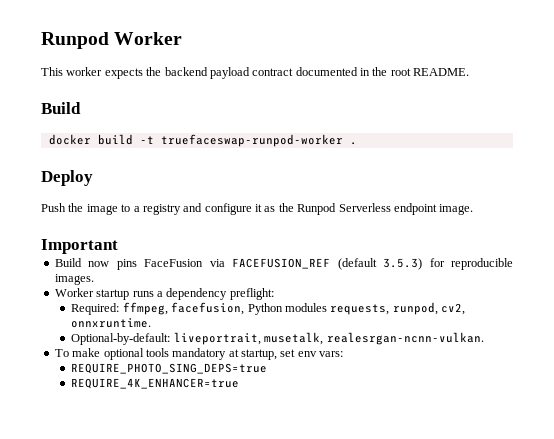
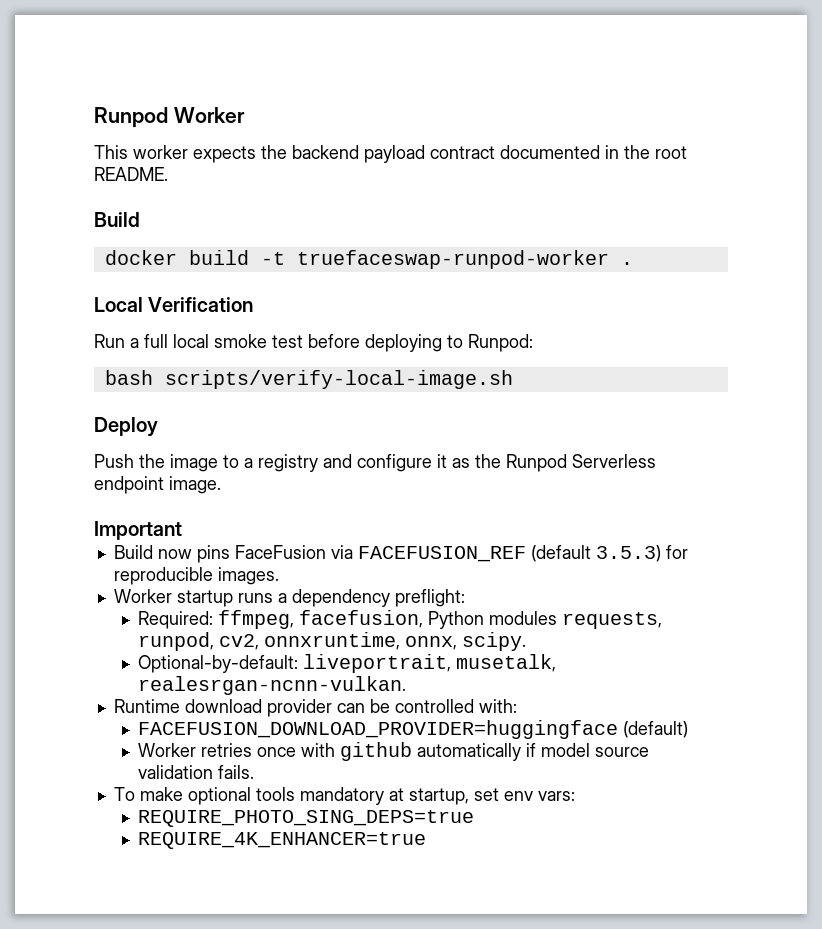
(357, 143) none -> [94,297,254,312] [94,334,533,352] [104,370,513,389] // Local Verification // Run a full local smoke test before deploying to Runpod: // bash scripts/verify-local-image.sh
[71,318,152,328] onnxruntime. -> [263,632,526,651] onnxruntime, onnx, scipy.
(484, 338) none -> [113,699,517,717] [137,720,688,739] [137,742,649,761] [137,765,254,779] // Runtime download provider can be controlled with: // FACEFUSION_DOWNLOAD_PROVIDER=huggingface (default) // Worker retries once with github automatically if model source validation fails.

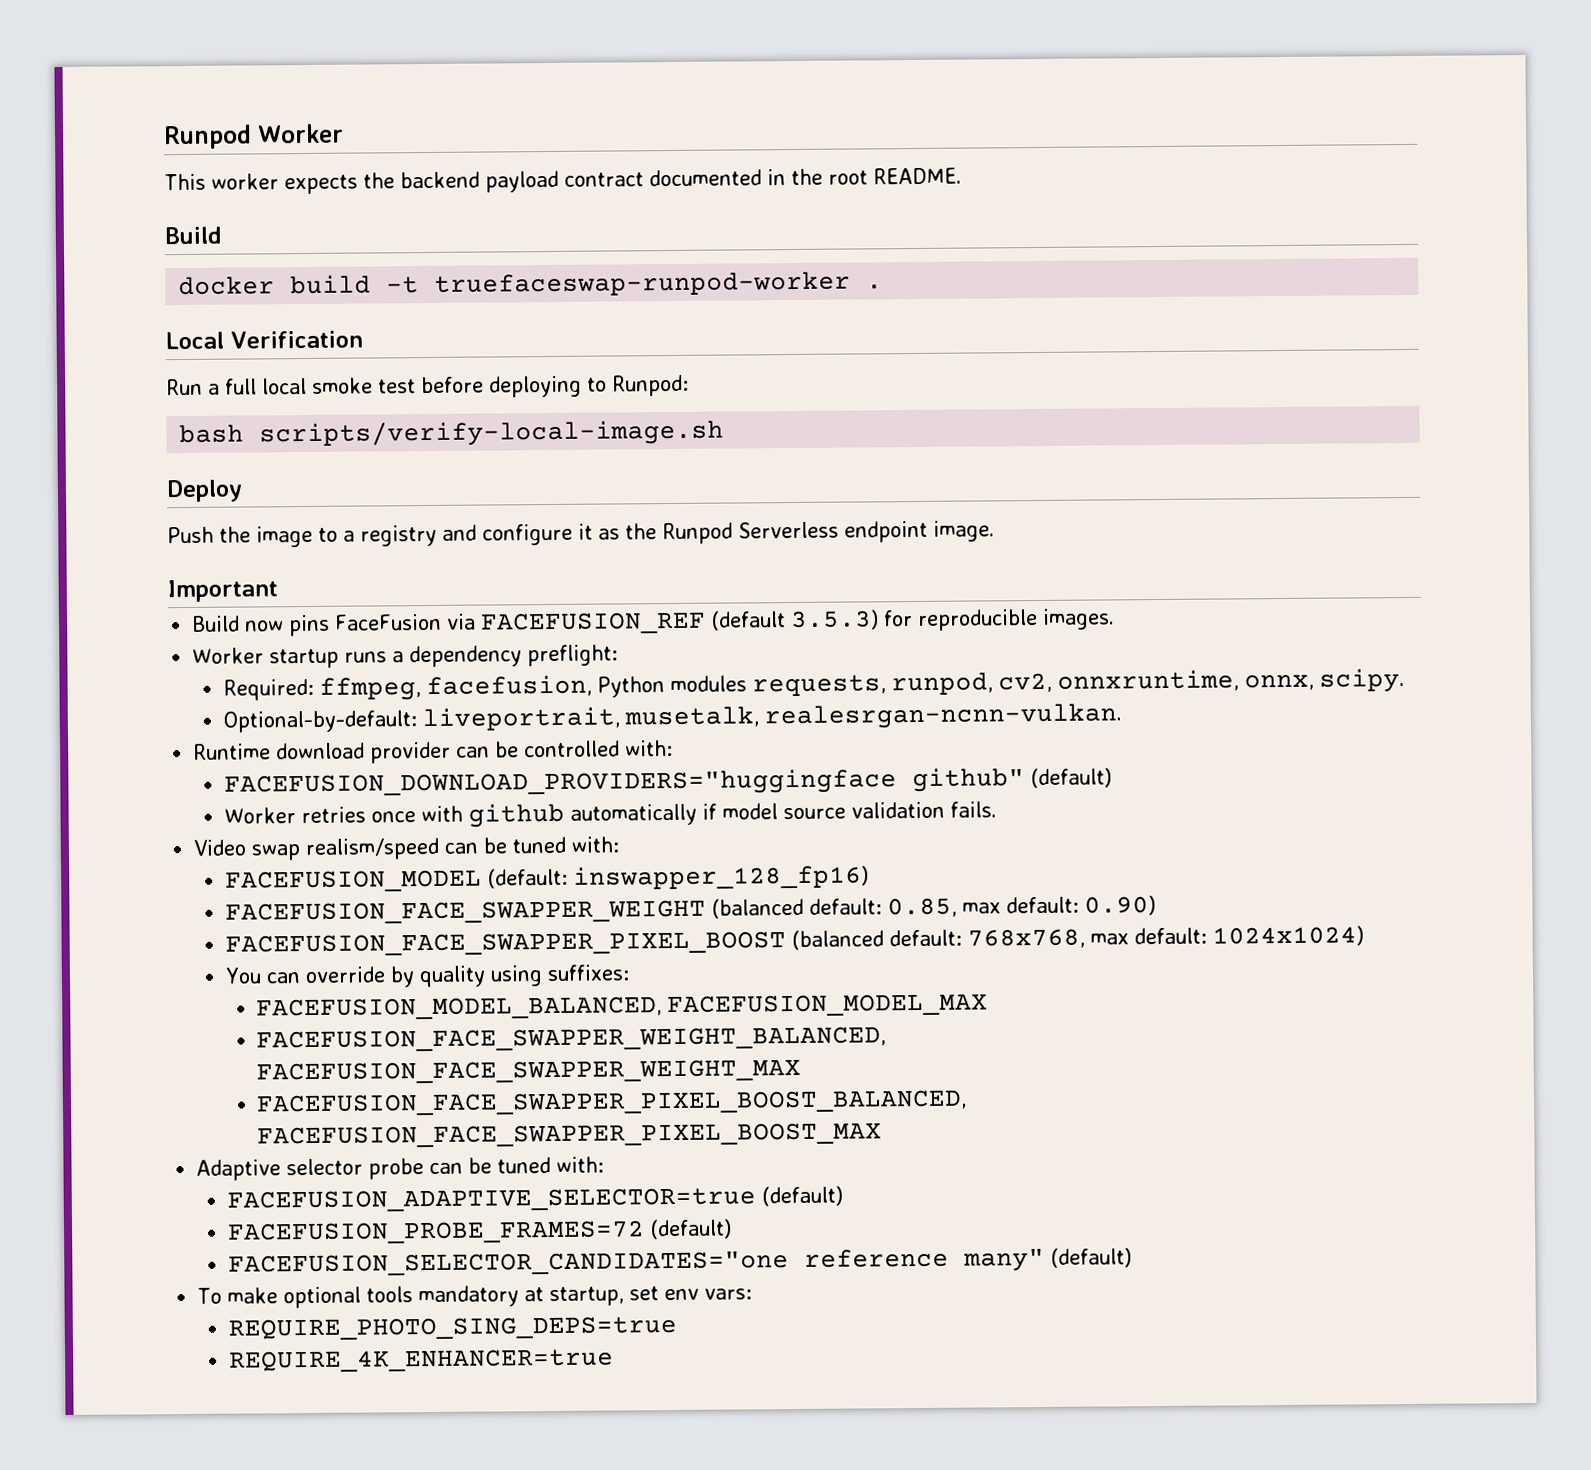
[137,720,618,739] FACEFUSION_DOWNLOAD_PROVIDER=huggingface -> [223,767,1025,798] FACEFUSION_DOWNLOAD_PROVIDERS="huggingface github"
(254, 772) none -> [193,836,620,861] [224,864,869,893] [224,895,1156,925] [224,925,1364,957] [224,964,630,988] [256,993,989,1021] [256,1026,887,1053] [256,1058,802,1085] [256,1089,968,1117] [257,1122,883,1149] [196,1156,605,1181] [226,1185,843,1213] [226,1218,732,1245] [227,1247,1132,1277] // Video swap realism/speed can be tuned with: // FACEFUSION_MODEL (default: inswapper_128_fp16) // FACEFUSION_FACE_SWAPPER_WEIGHT (balanced default: 0.85, max default: 0.90) // FACEFUSION_FACE_SWAPPER_PIXEL_BOOST (balanced default: 768x768, max default: 1024x1024) // You can override by quality using suffixes: // FACEFUSION_MODEL_BALANCED, FACEFUSION_MODEL_MAX // FACEFUSION_FACE_SWAPPER_WEIGHT_BALANCED, FACEFUSION_FACE_SWAPPER_WEIGHT_MAX // FACEFUSION_FACE_SWAPPER_PIXEL_BOOST_BALANCED, FACEFUSION_FACE_SWAPPER_PIXEL_BOOST_MAX // Adaptive selector probe can be tuned with: // FACEFUSION_ADAPTIVE_SELECTOR=true (default) // FACEFUSION_PROBE_FRAMES=72 (default) // FACEFUSION_SELECTOR_CANDIDATES="one reference many" (default)

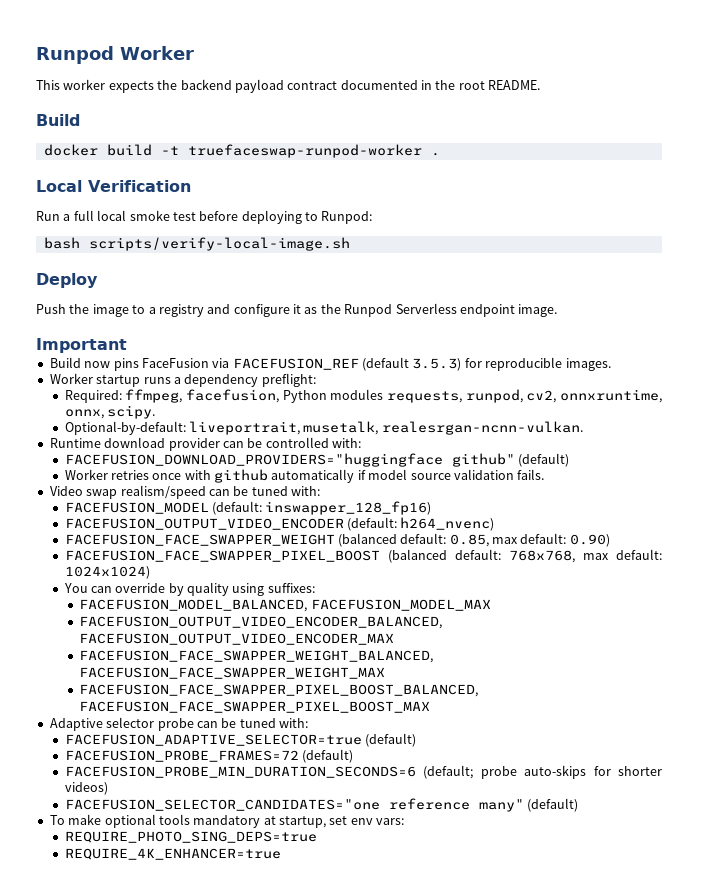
(869, 877) none -> [64,517,495,531] // FACEFUSION_OUTPUT_VIDEO_ENCODER (default: h264_nvenc)
(989, 1005) none -> [79,616,443,629] [79,633,395,645] // FACEFUSION_OUTPUT_VIDEO_ENCODER_BALANCED, FACEFUSION_OUTPUT_VIDEO_ENCODER_MAX
(732, 1229) none -> [64,765,663,779] [64,782,108,795] // FACEFUSION_PROBE_MIN_DURATION_SECONDS=6 (default; probe auto-skips for shorter videos)

